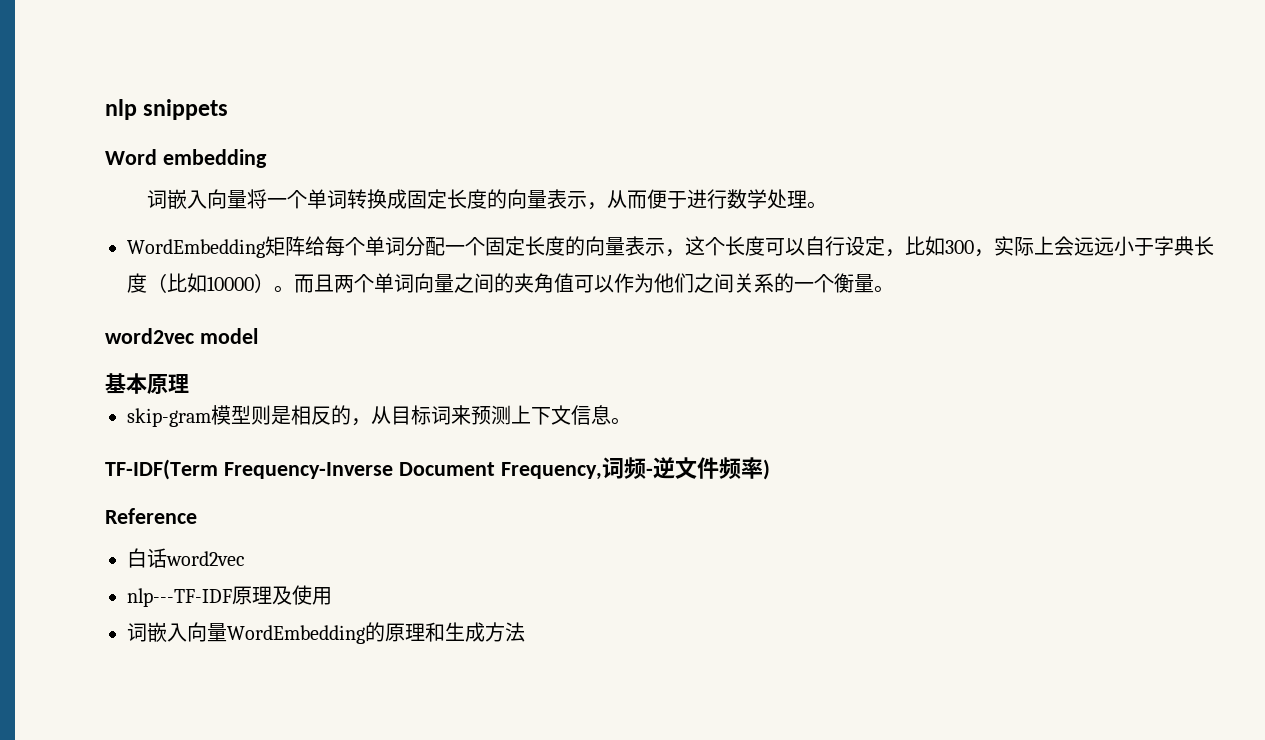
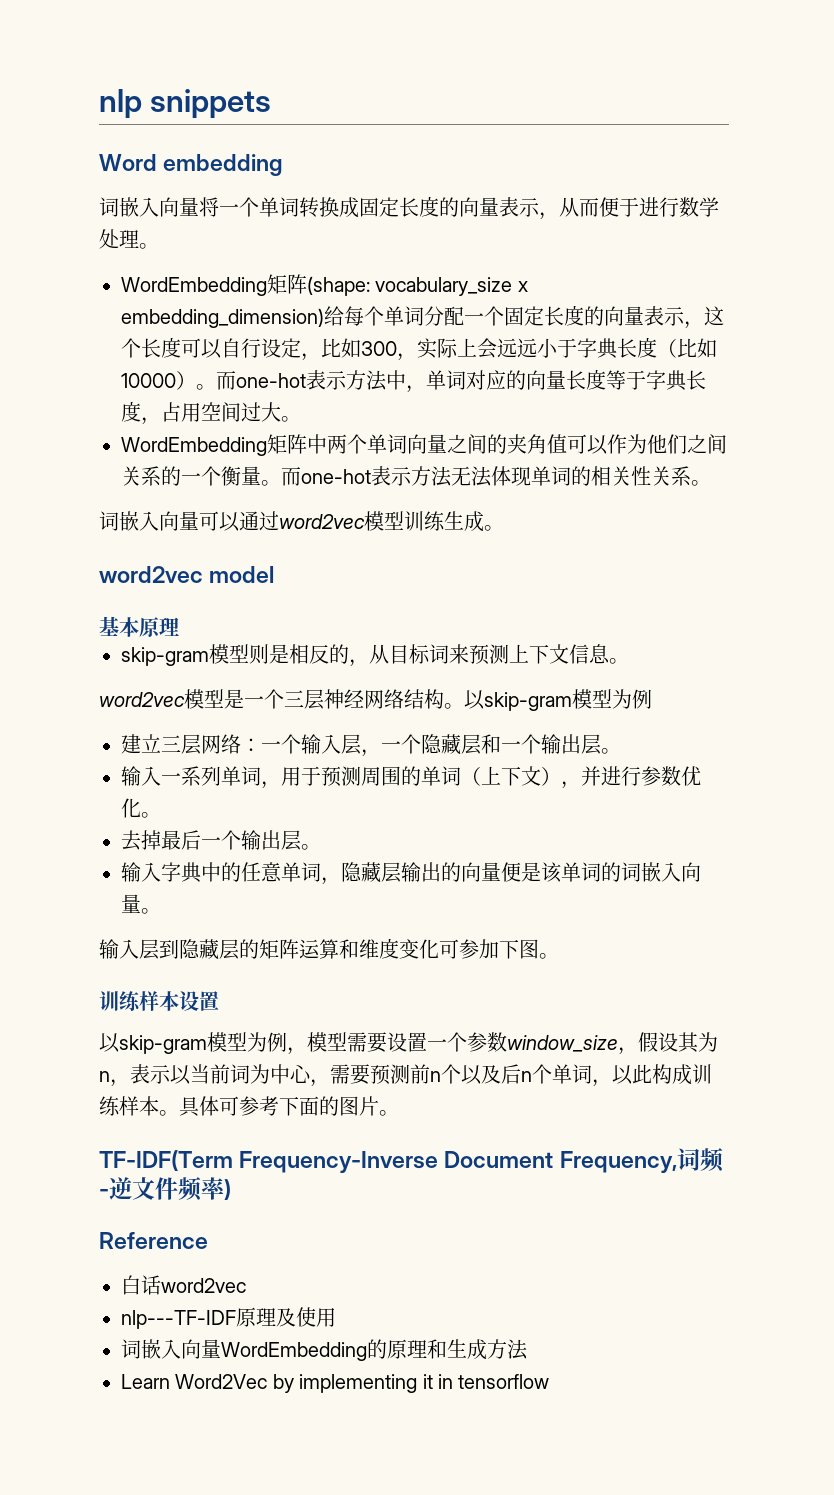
(305, 246) none -> [307,276,528,296] [121,308,324,328] (shape: vocabulary_size x embedding_dimension)
[314,274,334,292] 且 -> [236,369,706,393] [121,401,301,425] [121,434,327,456] one-hot表示方法中，单词对应的向量长度等于字典长度，占用空间过大。 // WordEmbedding矩阵中
(894, 289) none -> [281,466,711,487] [99,511,504,532] 而one-hot表示方法无法体现单词的相关性关系。 // 词嵌入向量可以通过word2vec模型训练生成。
(631, 421) none -> [99,689,652,711] [121,734,621,757] [121,766,701,789] [121,798,161,818] [121,830,321,851] [121,862,701,885] [121,894,161,914] [99,938,559,960] [99,991,219,1011] [99,1032,718,1055] [99,1064,712,1087] [99,1096,399,1117] // word2vec模型是一个三层神经网络结构。以skip-gram模型为例 // 建立三层网络：一个输入层，一个隐藏层和一个输出层。 // 输入一系列单词，用于预测周围的单词（上下文），并进行参数优化。 // 去掉最后一个输出层。 // 输入字典中的任意单词，隐藏层输出的向量便是该单词的词嵌入向量。 // 输入层到隐藏层的矩阵运算和维度变化可参加下图。 // 训练样本设置 // 以skip-gram模型为例，模型需要设置一个参数window_size，假设其为n，表示以当前词为中心，需要预测前n个以及后n个单词，以此构成训练样本。具体可参考下面的图片。
(525, 632) none -> [121,1374,550,1393] // Learn Word2Vec by implementing it in tensorflow

